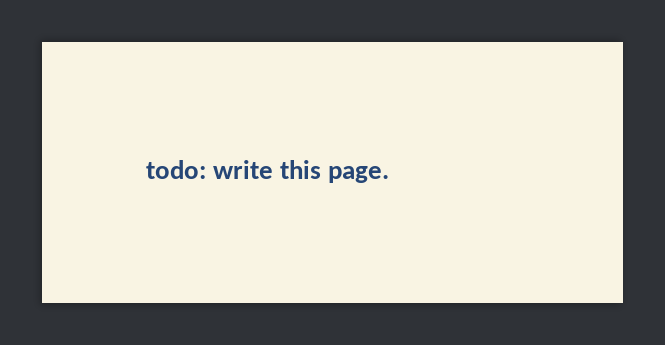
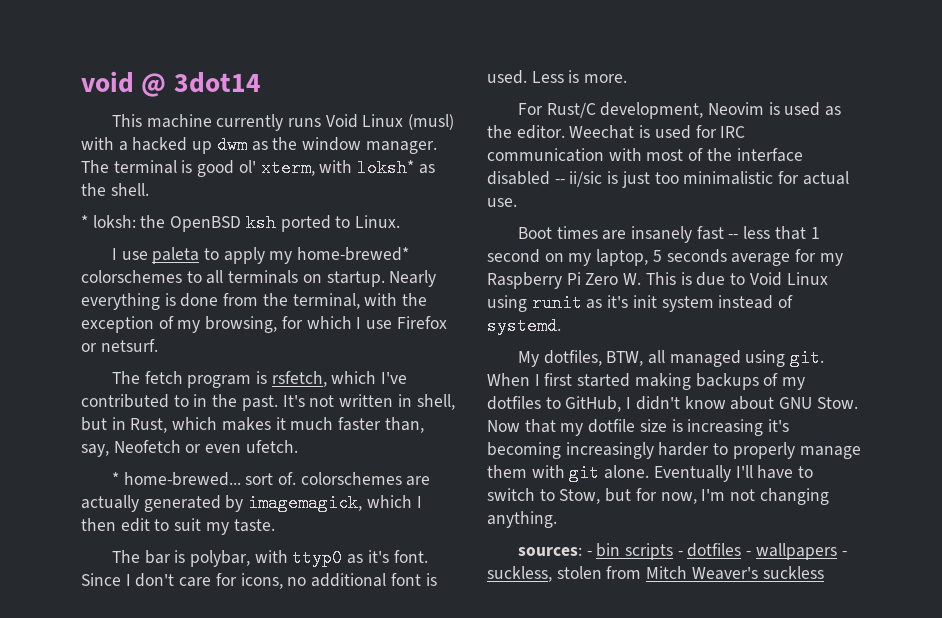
[146,160,390,183] todo: write this page. -> [81,71,261,97] [111,114,455,131] [81,136,437,154] [81,159,435,177] [81,183,149,196] [81,214,401,232] [111,247,410,264] [81,270,437,287] [81,293,428,310] [81,316,447,333] [81,339,158,352] [111,371,408,388] [81,394,455,411] [81,417,424,433] [81,440,298,457] [111,472,431,486] [81,494,422,512] [81,518,275,535] [111,549,428,567] [81,573,437,589] [487,70,628,84] [517,102,842,119] [487,125,746,139] [487,148,803,162] [487,171,849,188] [487,198,517,207] [517,226,820,243] [487,249,843,266] [487,272,828,289] [487,294,794,312] [487,317,561,335] [517,349,825,367] [487,373,806,390] [487,396,858,412] [487,419,790,436] [487,442,861,459] [487,464,814,482] [487,488,829,505] [487,511,557,528] [517,543,847,560] [487,566,824,582] void @ 3dot14 // This machine currently runs Void Linux (musl) with a hacked up dwm as the window manager. The terminal is good ol' xterm, with loksh* as the shell. // * loksh: the OpenBSD ksh ported to Linux. // I use paleta to apply my home-brewed* colorschemes to all terminals on startup. Nearly everything is done from the terminal, with the exception of my browsing, for which I use Firefox or netsurf. // The fetch program is rsfetch, which I've contributed to in the past. It's not written in shell, but in Rust, which makes it much faster than, say, Neofetch or even ufetch. // * home-brewed... sort of. colorschemes are actually generated by imagemagick, which I then edit to suit my taste. // The bar is polybar, with ttyp0 as it's font. Since I don't care for icons, no additional font is used. Less is more. // For Rust/C development, Neovim is used as the editor. Weechat is used for IRC communication with most of the interface disabled -- ii/sic is just too minimalistic for actual use. // Boot times are insanely fast -- less that 1 second on my laptop, 5 seconds average for my Raspberry Pi Zero W. This is due to Void Linux using runit as it's init system instead of systemd. // My dotfiles, BTW, all managed using git. When I first started making backups of my dotfiles to GitHub, I didn't know about GNU Stow. Now that my dotfile size is increasing it's becoming increasingly harder to properly manage them with git alone. Eventually I'll have to switch to Stow, but for now, I'm not changing anything. // sources: - bin scripts - dotfiles - wallpapers - suckless, stolen from Mitch Weaver's suckless

